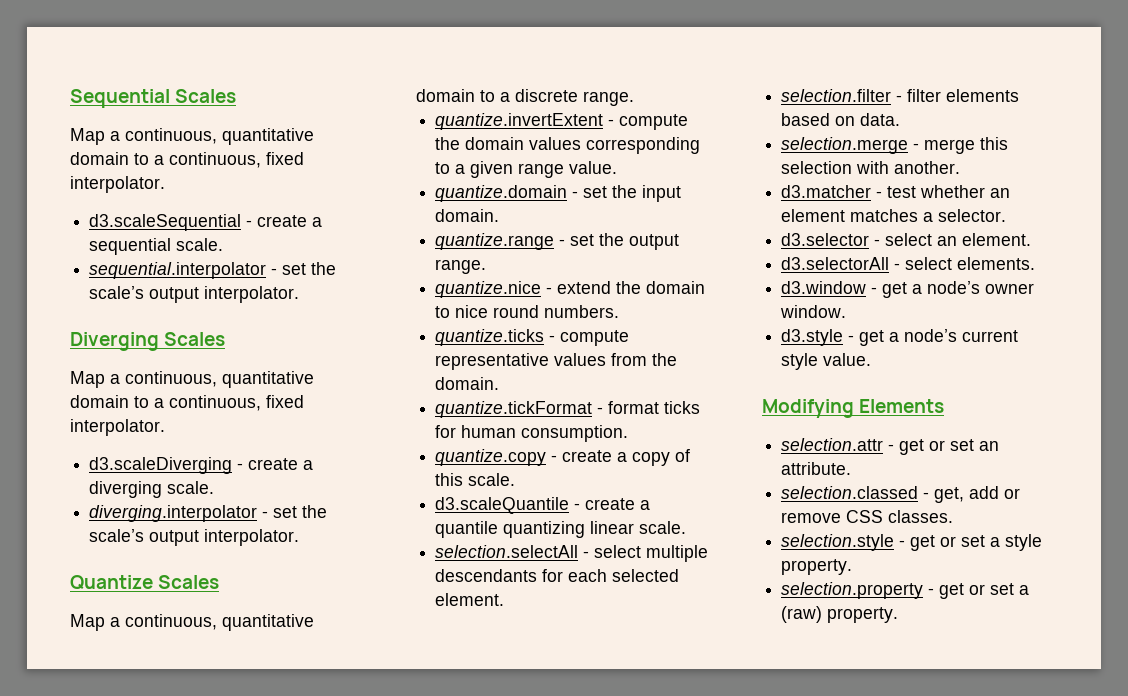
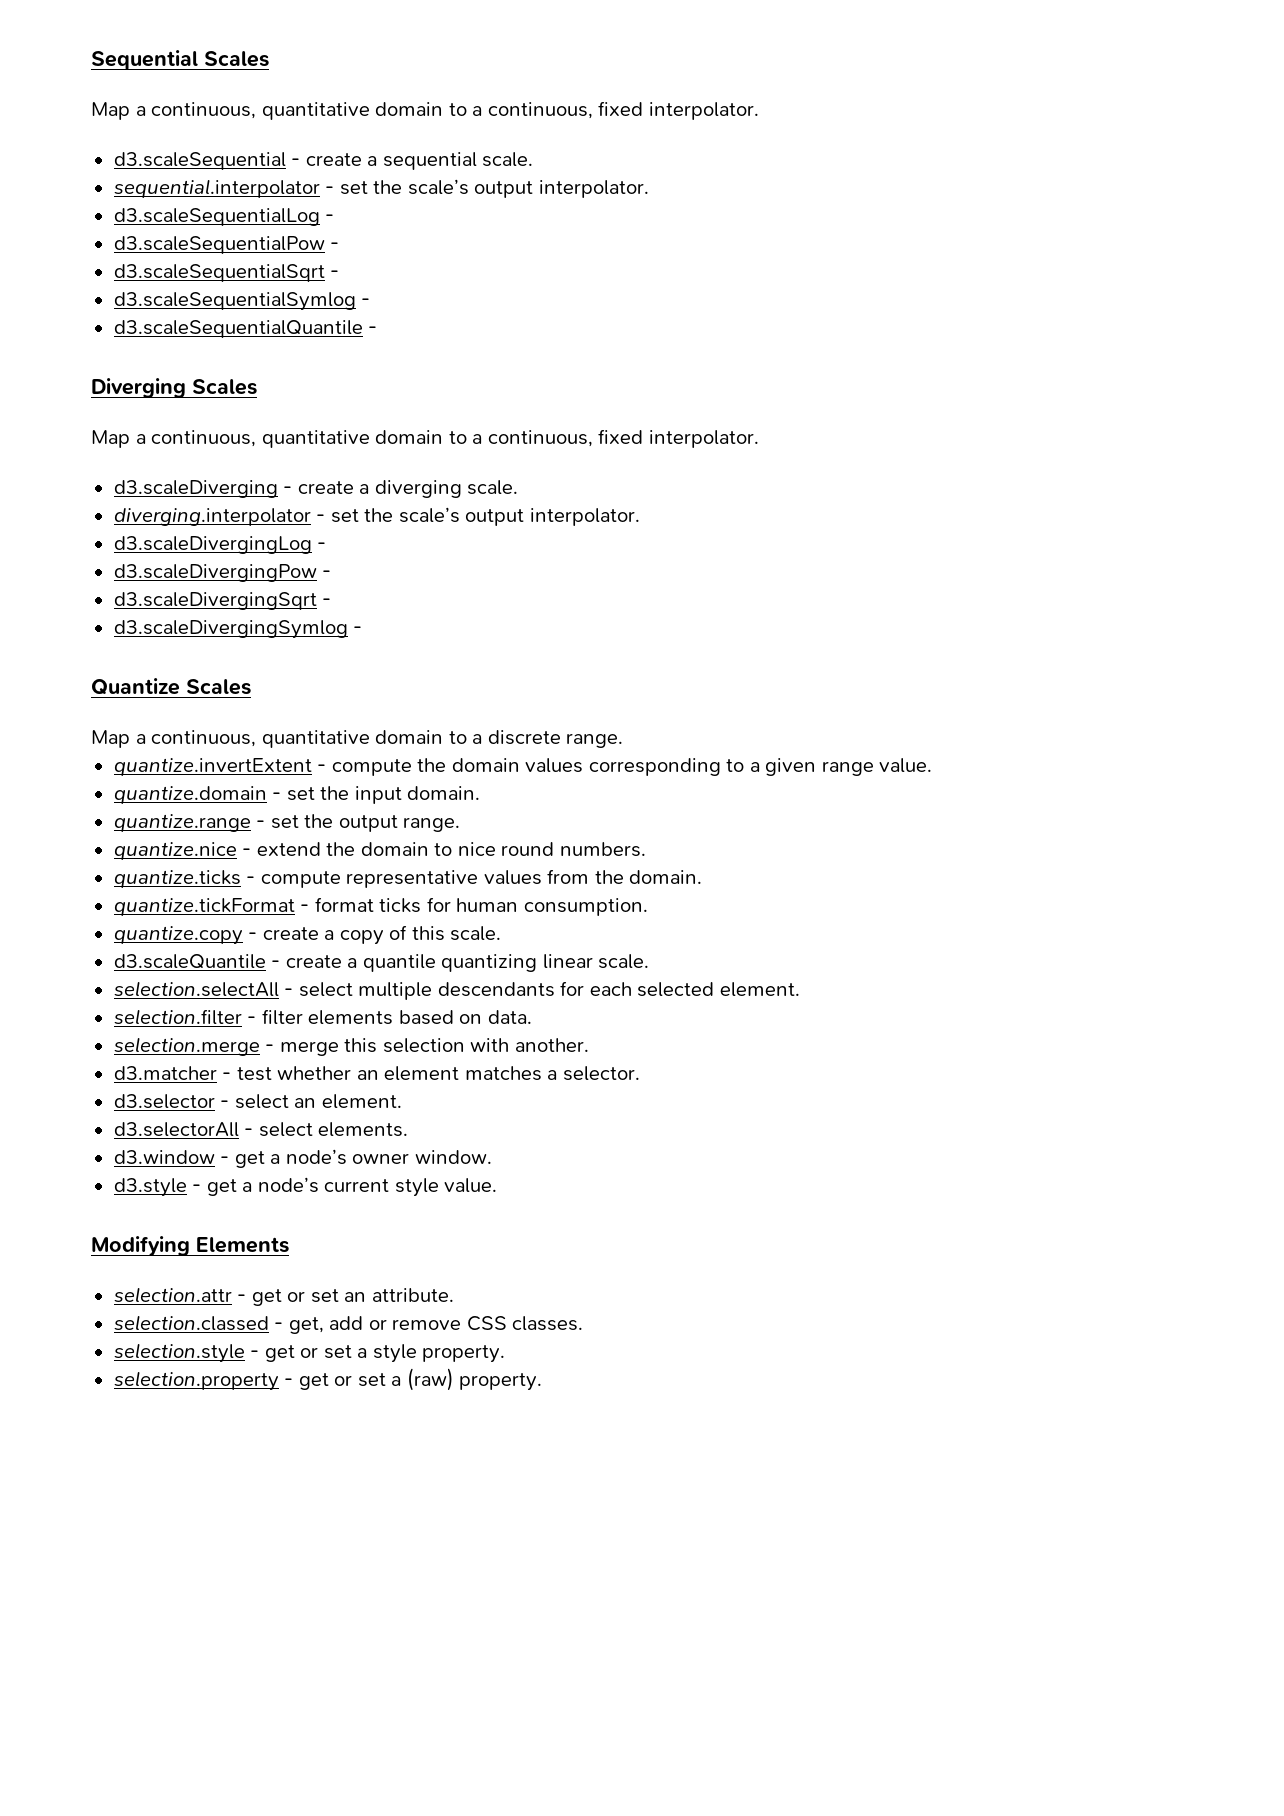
(300, 294) none -> [113,208,335,226] [113,236,340,254] [113,264,340,282] [113,292,371,311] [113,320,378,338] // d3.scaleSequentialLog - // d3.scaleSequentialPow - // d3.scaleSequentialSqrt - // d3.scaleSequentialSymlog - // d3.scaleSequentialQuantile -
(300, 537) none -> [113,536,327,554] [113,564,332,582] [113,592,332,610] [113,620,363,639] // d3.scaleDivergingLog - // d3.scaleDivergingPow - // d3.scaleDivergingSqrt - // d3.scaleDivergingSymlog -

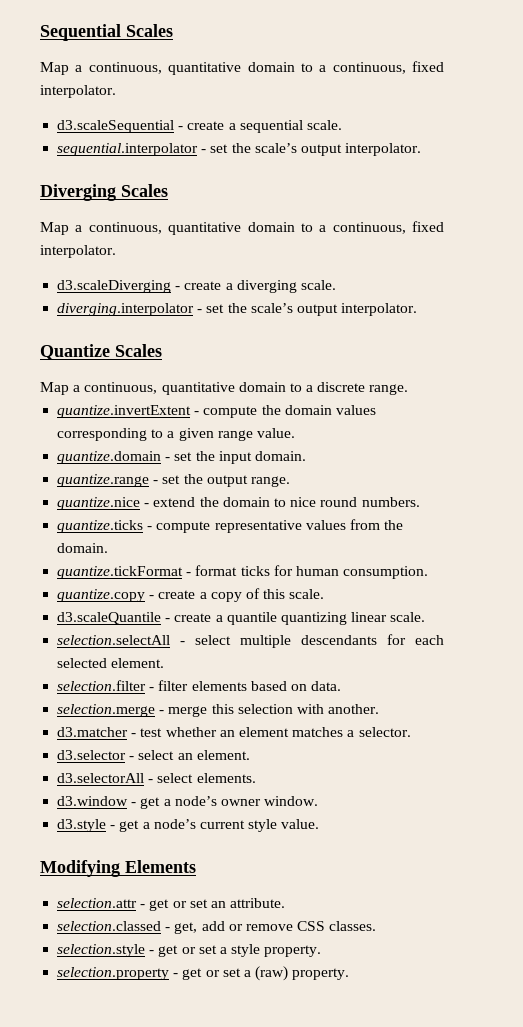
[113,208,335,226] [113,236,340,254] [113,264,340,282] [113,292,371,311] [113,320,378,338] // d3.scaleSequentialLog - // d3.scaleSequentialPow - // d3.scaleSequentialSqrt - // d3.scaleSequentialSymlog - // d3.scaleSequentialQuantile - -> (422, 149) none
[113,536,327,554] [113,564,332,582] [113,592,332,610] [113,620,363,639] // d3.scaleDivergingLog - // d3.scaleDivergingPow - // d3.scaleDivergingSqrt - // d3.scaleDivergingSymlog - -> (418, 309) none

